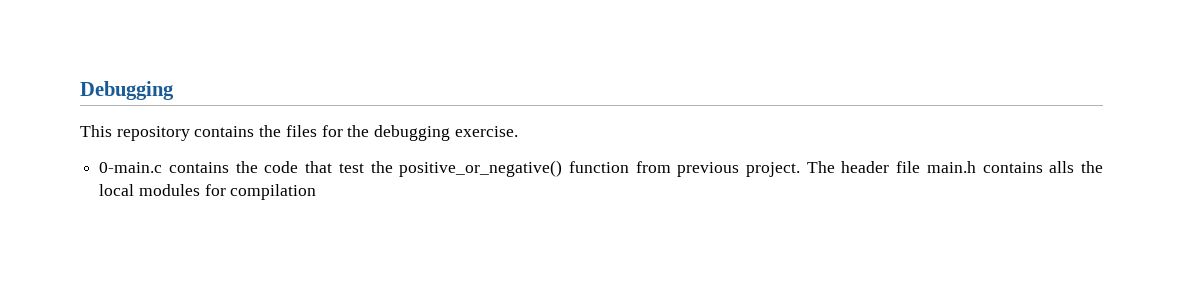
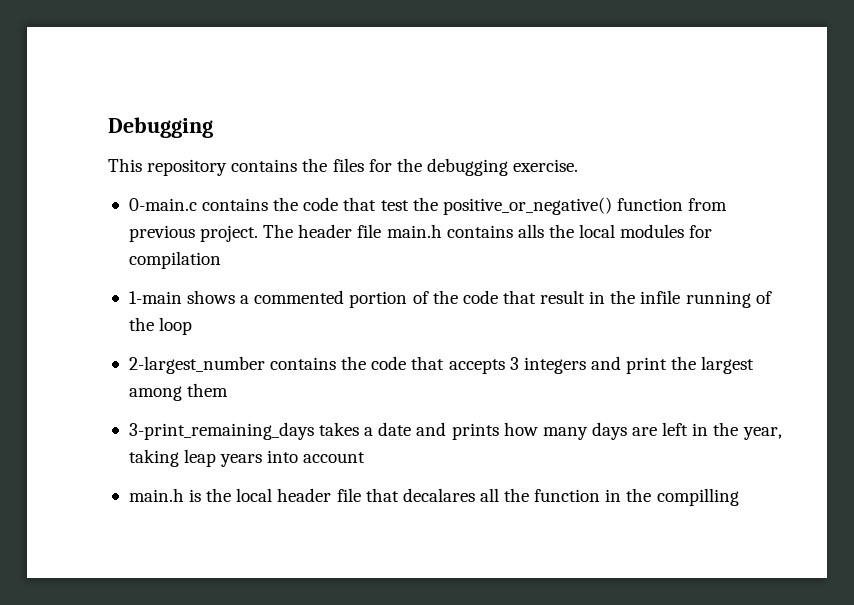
(317, 192) none -> [128,290,772,308] [128,317,193,335] [128,356,755,374] [128,383,229,401] [128,422,782,440] [128,449,366,467] [128,488,739,506] // 1-main shows a commented portion of the code that result in the infile running of the loop // 2-largest_number contains the code that accepts 3 integers and print the largest among them // 3-print_remaining_days takes a date and prints how many days are left in the year, taking leap years into account // main.h is the local header file that decalares all the function in the compilling

